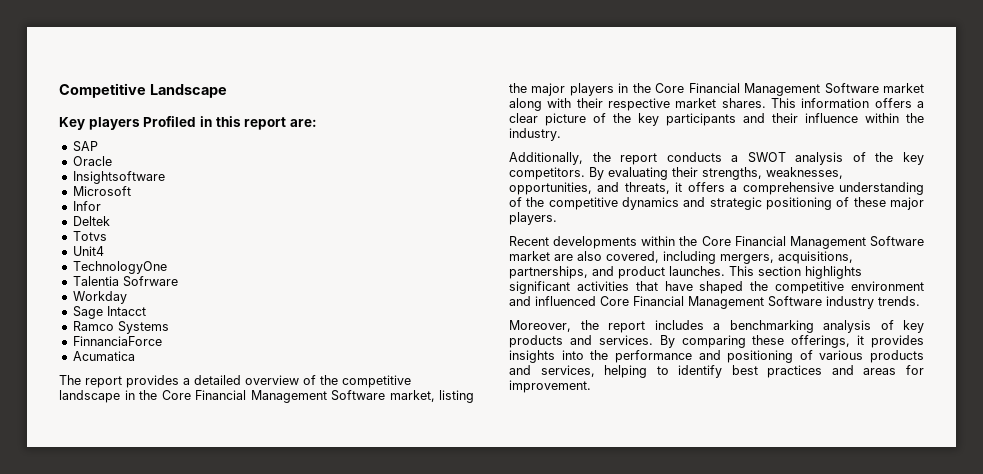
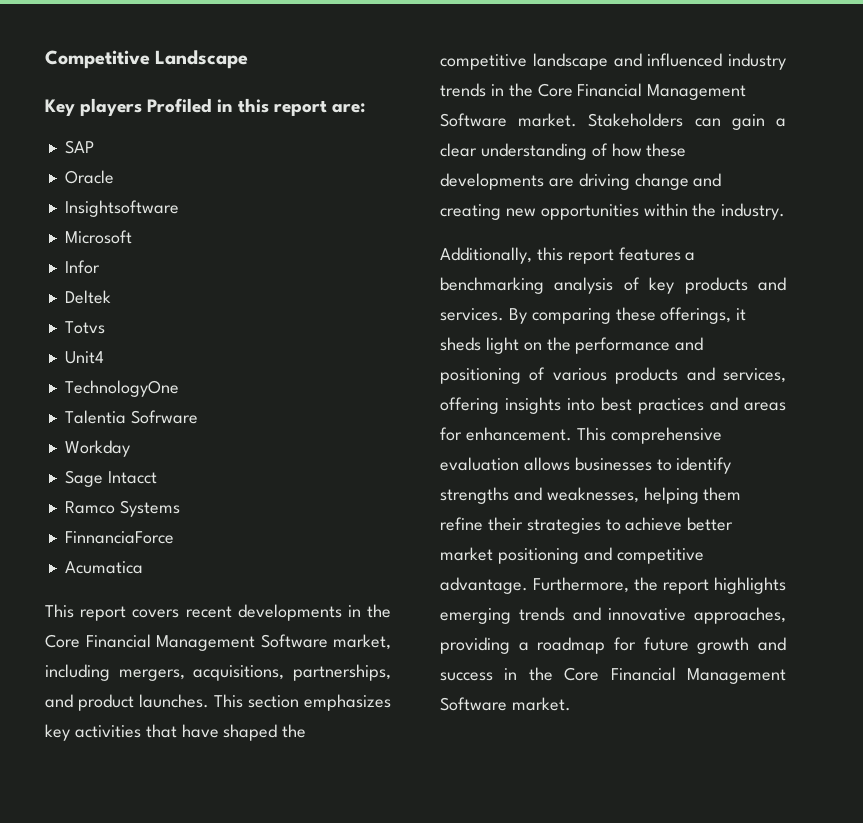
[59,375,411,388] [59,390,120,403] The report provides a detailed overview of the competitive landscape -> [45,604,342,621] This report covers recent developments
[439,390,474,403] [509,83,924,96] [509,98,924,111] [509,113,924,126] [509,128,561,141] [509,152,924,165] [509,167,843,180] [509,182,924,195] [509,197,924,210] [509,212,557,225] [509,236,924,249] [509,251,659,263] listing the major players in the Core Financial Management Software market along with their respective market shares. This information offers a clear picture of the key participants and their influence within the industry. // Additionally, the report conducts a SWOT analysis of the key competitors. By evaluating their strengths, weaknesses, opportunities, and threats, it offers a comprehensive understanding of the competitive dynamics and strategic positioning of these major players. // Recent developments within the Core Financial Management Software market are also covered, -> (391, 642) none
[805,266,862,279] [509,281,570,294] highlights significant -> [304,694,391,711] [45,724,70,741] emphasizes key
[851,281,924,291] environment -> [532,53,608,70] landscape
[600,296,920,309] [509,320,704,333] Core Financial Management Software industry trends. // Moreover, the report includes -> [728,53,786,70] [440,83,747,100] [440,113,786,130] [440,143,687,160] [440,173,722,190] [440,203,786,220] [440,247,681,264] industry trends in the Core Financial Management Software market. Stakeholders can gain a clear understanding of how these developments are driving change and creating new opportunities within the industry. // Additionally, this report features
[871,335,924,348] [509,350,584,363] provides insights into -> [440,337,542,354] sheds light on
[604,365,723,378] helping to identify -> [440,397,595,414] offering insights into
[509,380,591,393] improvement. -> [465,427,722,444] [440,457,732,474] [440,487,742,504] [440,517,734,534] [440,547,704,564] [440,577,786,594] [440,607,786,624] [440,637,786,654] [440,667,786,684] [440,697,571,711] enhancement. This comprehensive evaluation allows businesses to identify strengths and weaknesses, helping them refine their strategies to achieve better market positioning and competitive advantage. Furthermore, the report highlights emerging trends and innovative approaches, providing a roadmap for future growth and success in the Core Financial Management Software market.

